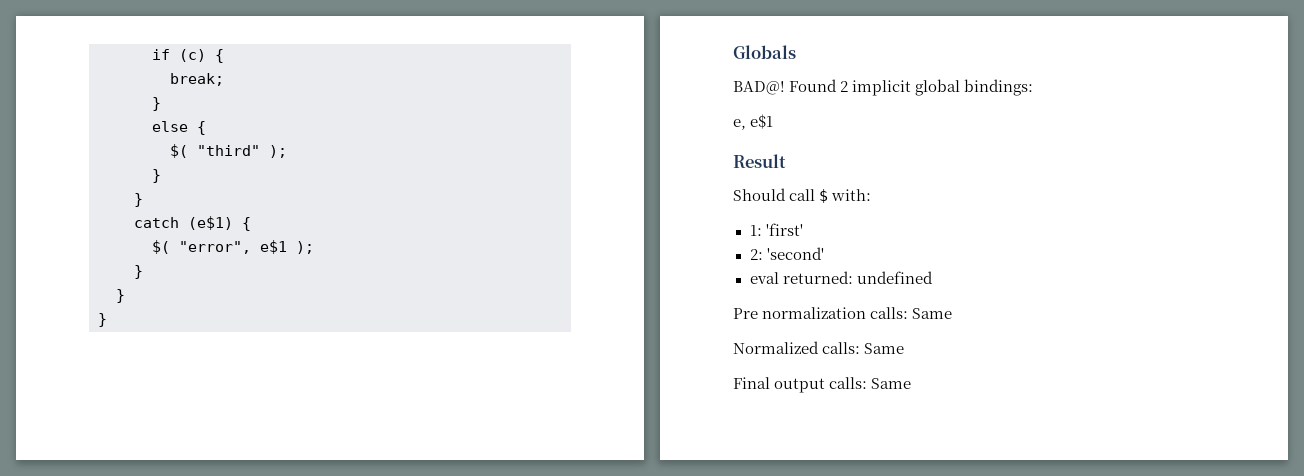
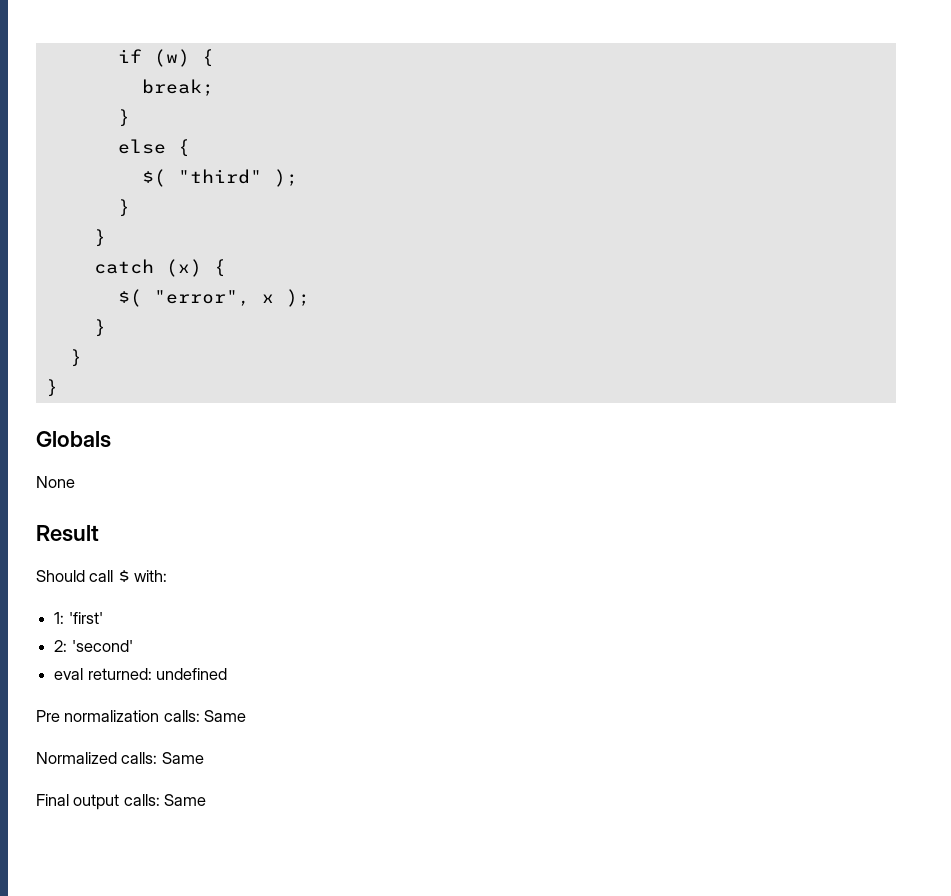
[179,49,206,62] (c) -> [153,49,190,67] (w)
[188,216,233,230] (e$1) -> [165,259,202,277] (x)
[260,240,287,254] e$1 -> [261,294,274,303] x
[733,79,1034,96] [733,114,774,130] // BAD@! Found 2 implicit global bindings: // e, e$1 -> [36,476,75,488] // None

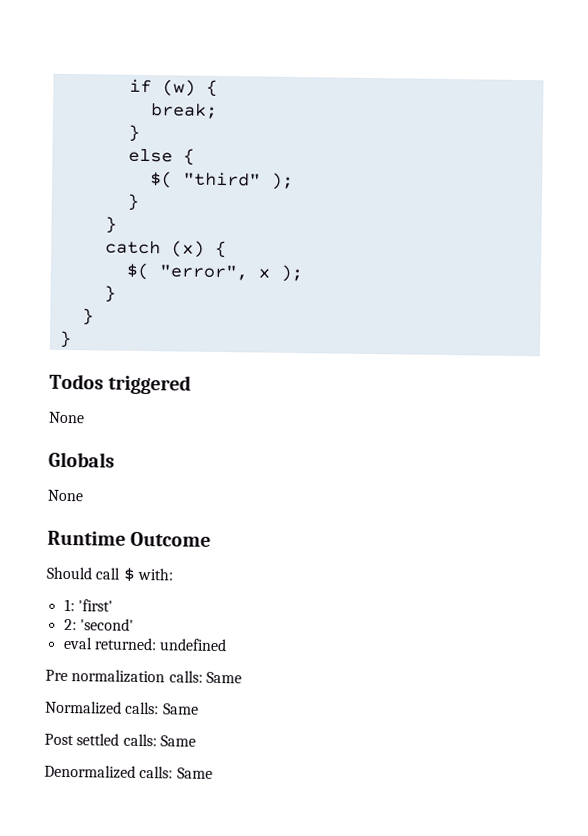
(58, 388) none -> [49,373,192,395] [48,411,85,424] // Todos triggered // None
[36,525,99,542] Result -> [47,530,212,547] Runtime Outcome
[36,794,207,810] Final output calls: Same -> [44,733,196,747] [44,764,213,779] Post settled calls: Same // Denormalized calls: Same

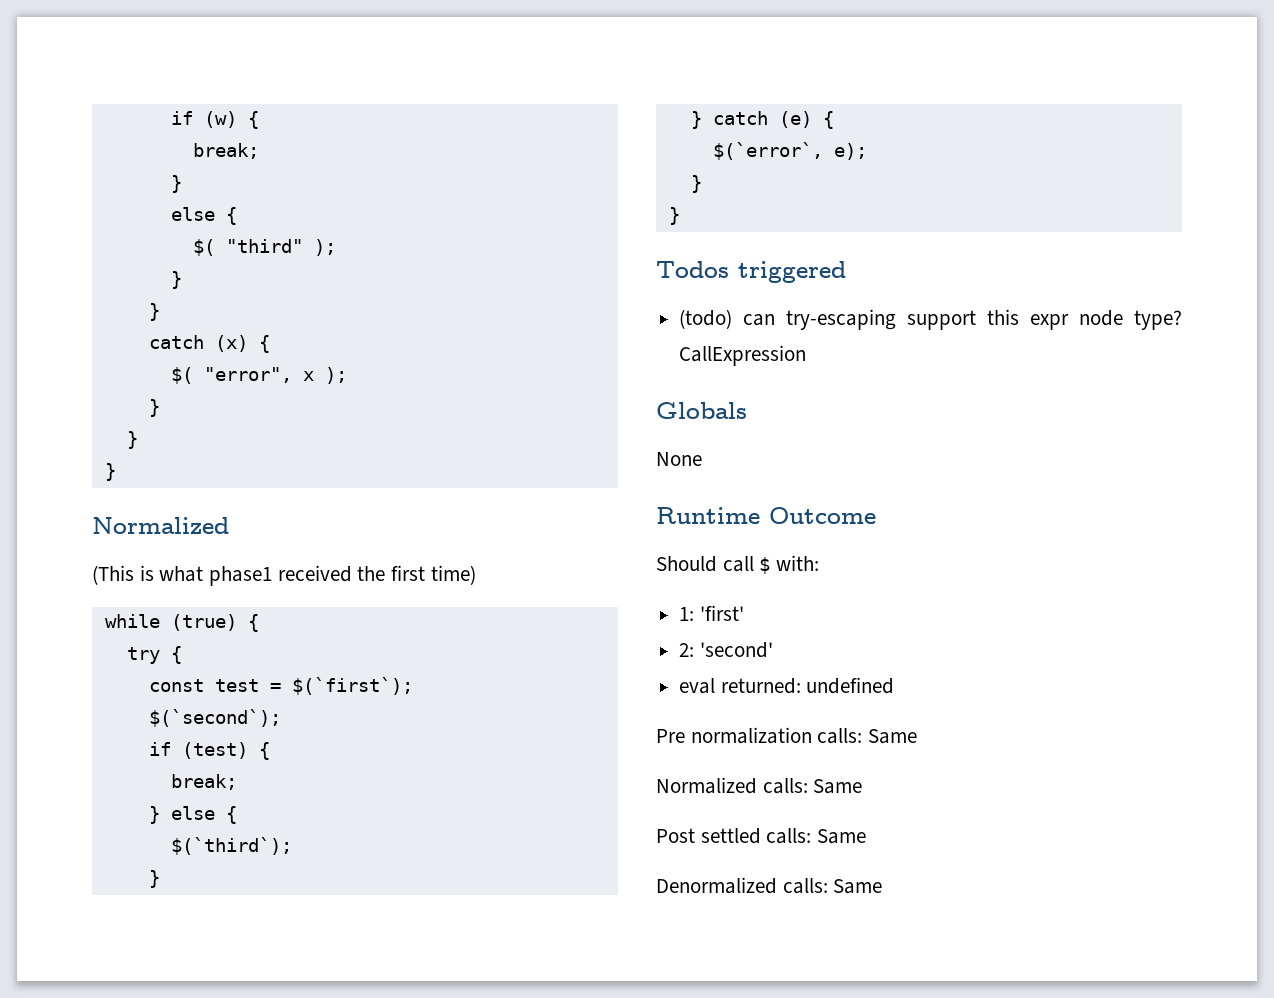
[49,373,192,395] [48,411,85,424] Todos triggered // None -> [92,517,229,534] [92,565,476,586] [104,614,259,632] [126,646,182,664] [148,677,413,695] [148,709,281,727] [148,742,270,760] [170,774,237,790] [148,806,237,824] [170,837,292,855] [148,870,160,888] [690,111,834,129] [712,142,867,160] [690,175,702,193] [668,207,680,225] [656,261,846,283] [679,309,1182,330] [679,345,807,366] Normalized // (This is what phase1 received the first time) // while (true) { // try { // const test = $(`first`); // $(`second`); // if (test) { // break; // } else { // $(`third`); // } // } catch (e) { // $(`error`, e); // } // } // Todos triggered // (todo) can try-escaping support this expr node type? CallExpression

